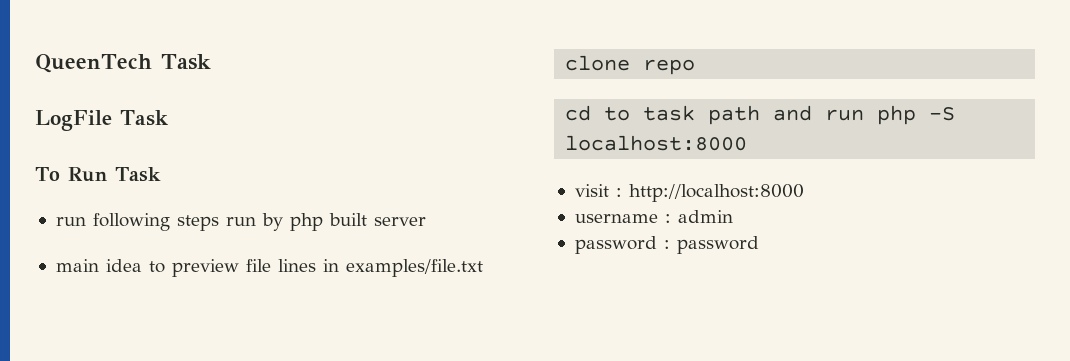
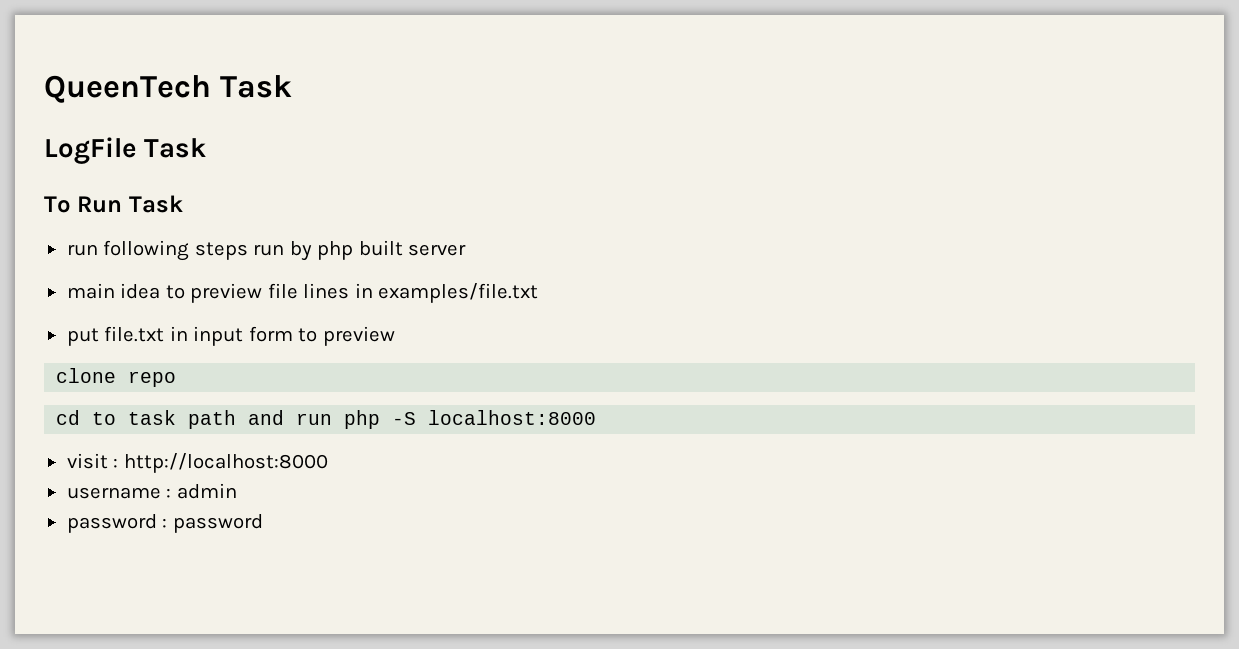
(483, 268) none -> [66,326,395,346] // put file.txt in input form to preview

